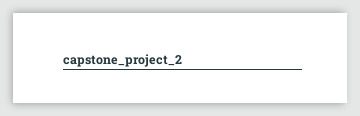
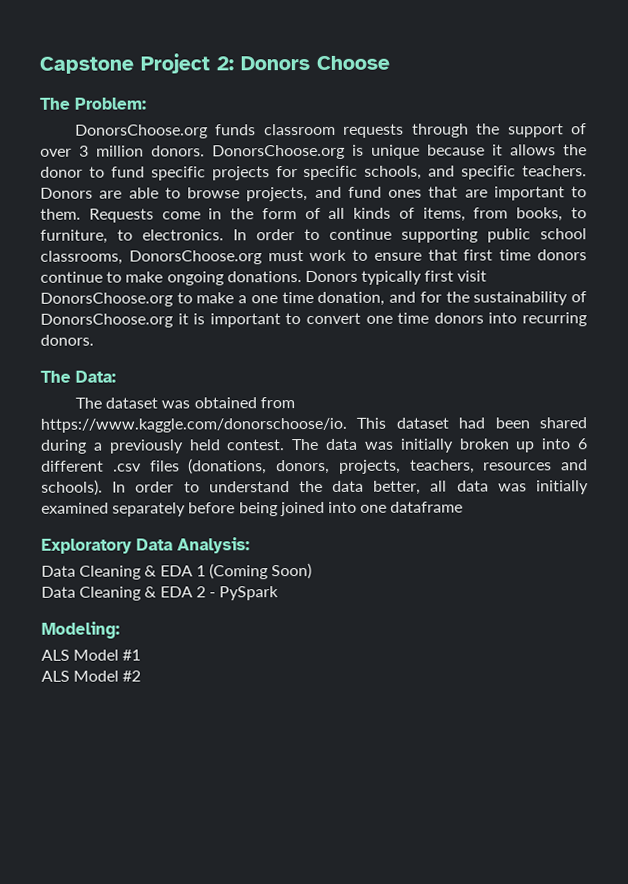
[63,54,182,67] capstone_project_2 -> [39,53,390,74] [39,97,147,110] [74,123,588,139] [40,144,587,160] [40,165,587,181] [40,186,587,202] [40,207,587,223] [40,228,587,244] [40,249,587,265] [40,270,488,286] [40,291,588,307] [40,312,588,328] [40,334,94,346] [40,370,116,383] [74,397,295,409] [40,417,588,433] [40,438,588,454] [41,458,588,475] [41,479,589,496] [41,501,464,517] [41,537,250,554] [41,563,313,580] [41,586,280,601] [41,621,120,639] [41,649,142,661] [41,670,142,682] Capstone Project 2: Donors Choose // The Problem: // DonorsChoose.org funds classroom requests through the support of over 3 million donors. DonorsChoose.org is unique because it allows the donor to fund specific projects for specific schools, and specific teachers. Donors are able to browse projects, and fund ones that are important to them. Requests come in the form of all kinds of items, from books, to furniture, to electronics. In order to continue supporting public school classrooms, DonorsChoose.org must work to ensure that first time donors continue to make ongoing donations. Donors typically first visit DonorsChoose.org to make a one time donation, and for the sustainability of DonorsChoose.org it is important to convert one time donors into recurring donors. // The Data: // The dataset was obtained from https://www.kaggle.com/donorschoose/io. This dataset had been shared during a previously held contest. The data was initially broken up into 6 different .csv files (donations, donors, projects, teachers, resources and schools). In order to understand the data better, all data was initially examined separately before being joined into one dataframe // Exploratory Data Analysis: // Data Cleaning & EDA 1 (Coming Soon) // Data Cleaning & EDA 2 - PySpark // Modeling: // ALS Model #1 // ALS Model #2

